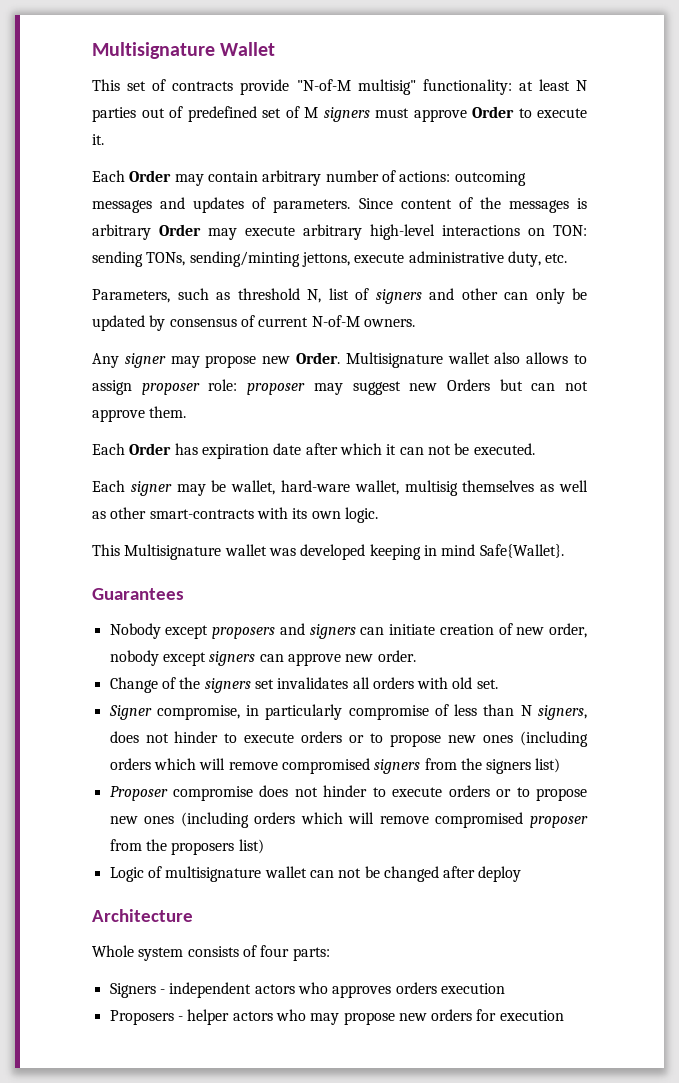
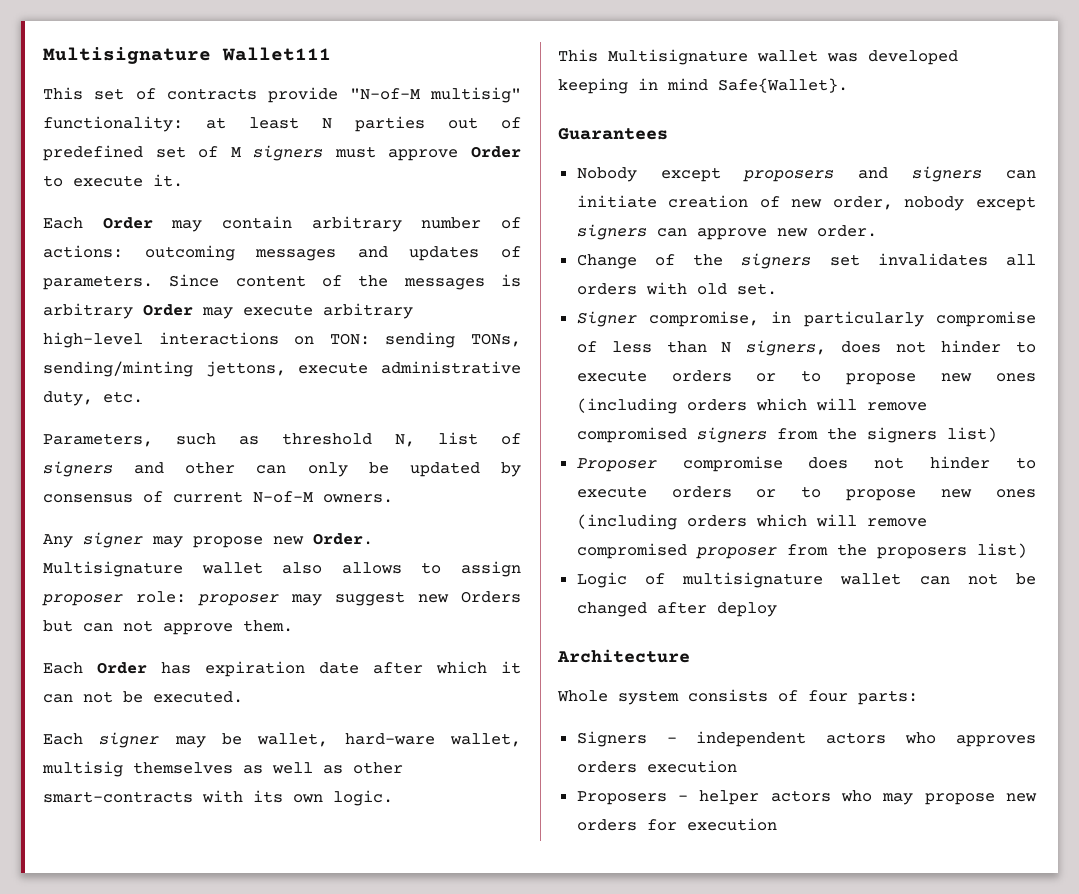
[92,42,276,59] Multisignature Wallet -> [43,47,331,64] Multisignature Wallet111

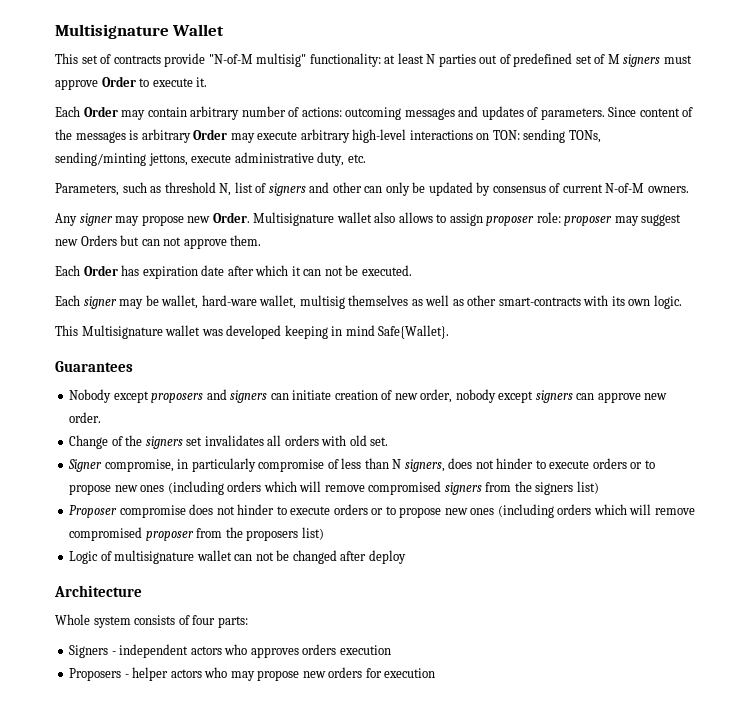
[43,47,331,64] Multisignature Wallet111 -> [55,24,225,39] Multisignature Wallet

